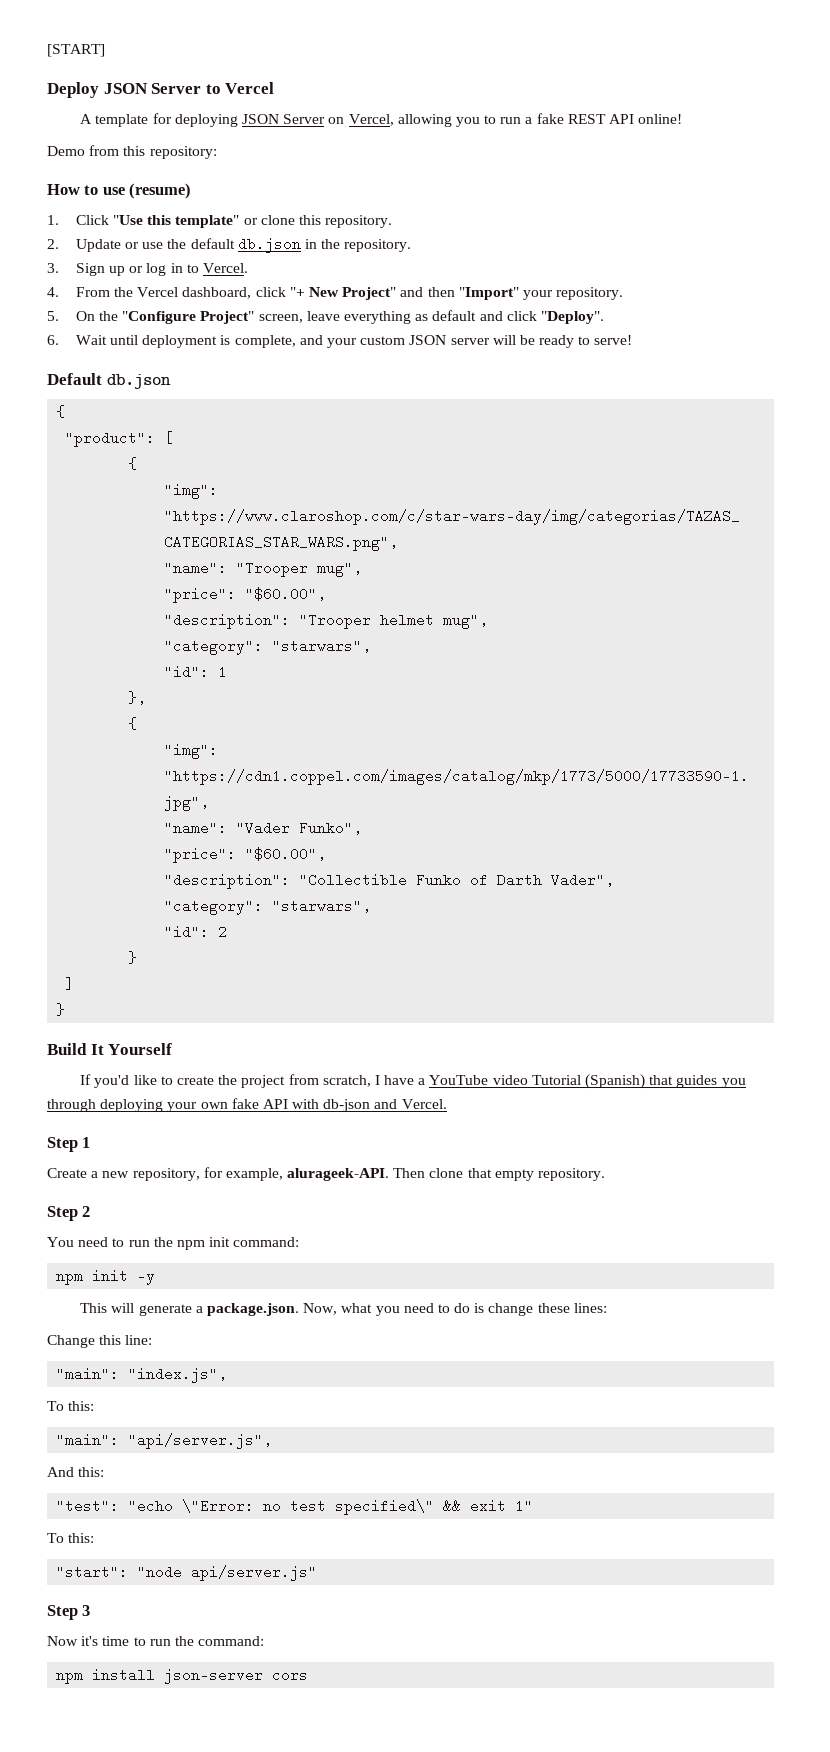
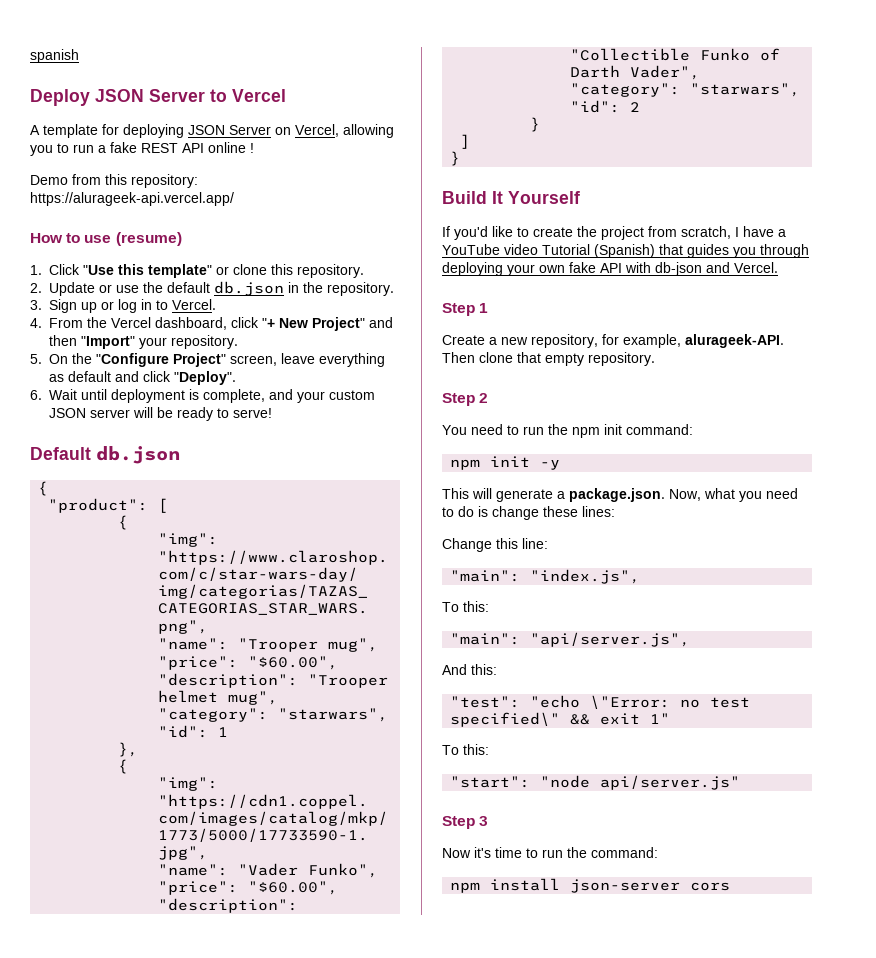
[47,44,105,57] [START] -> [30,49,79,63] spanish
[638,114,683,124] online! -> [208,142,254,153] online !
(217, 152) none -> [30,192,234,206] https://alurageek-api.vercel.app/

